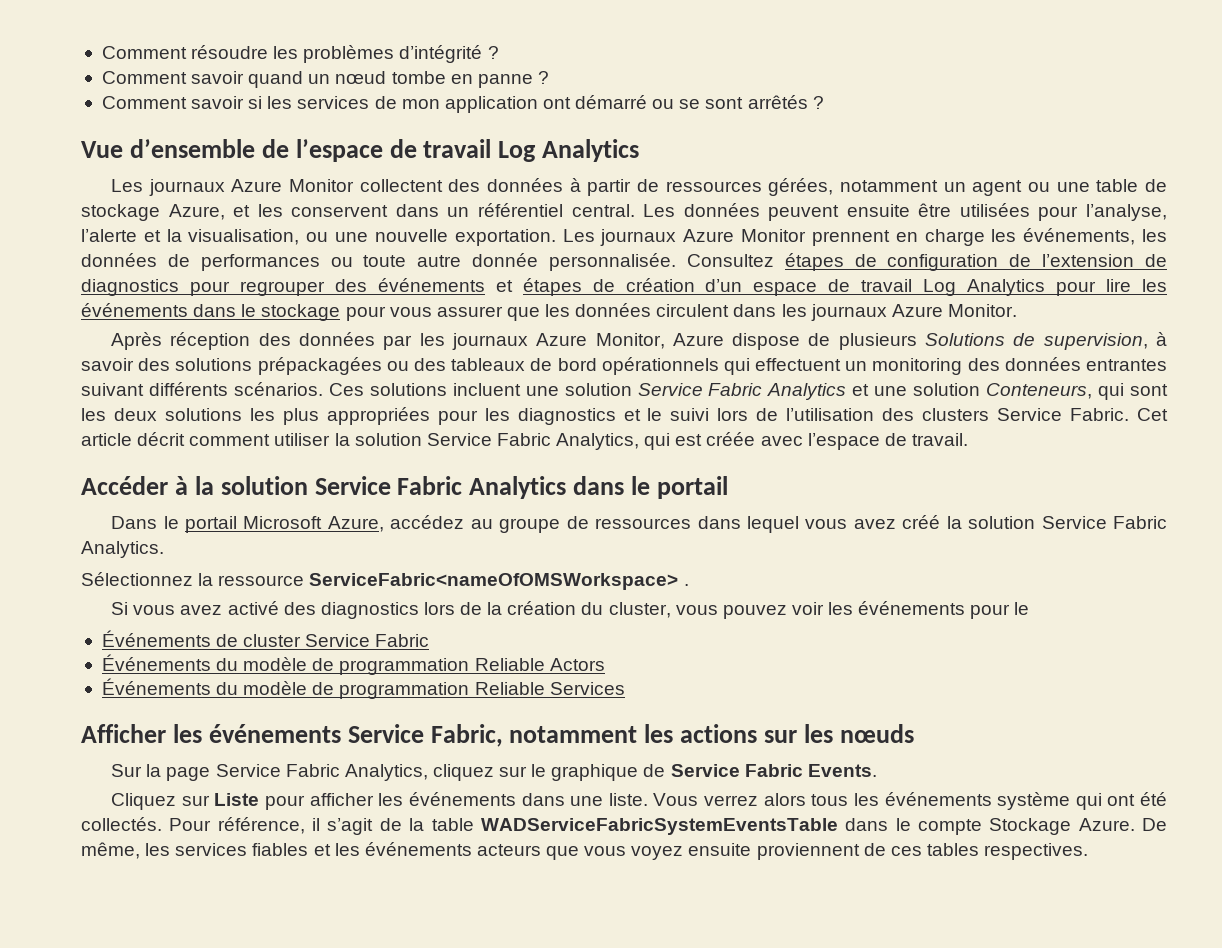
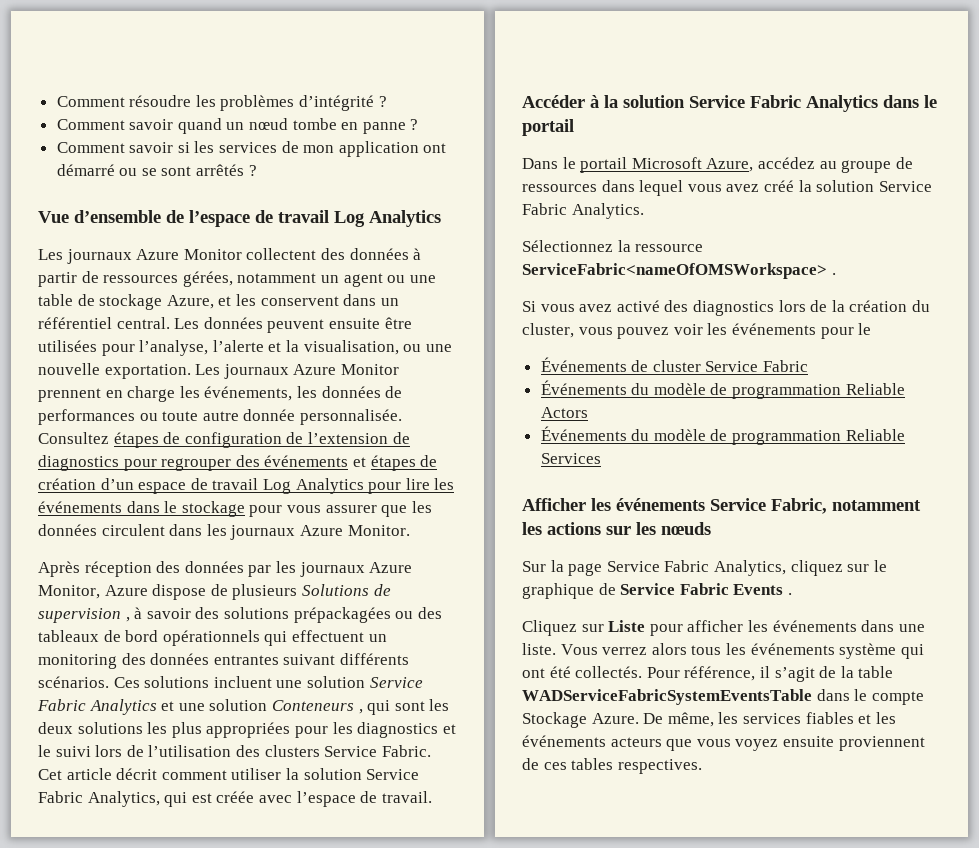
[1043,333,1148,350] supervision, -> [38,608,130,623] supervision ,
[986,383,1093,399] Conteneurs, -> [271,700,363,714] Conteneurs ,
[807,764,877,777] Events. -> [733,584,792,595] Events .

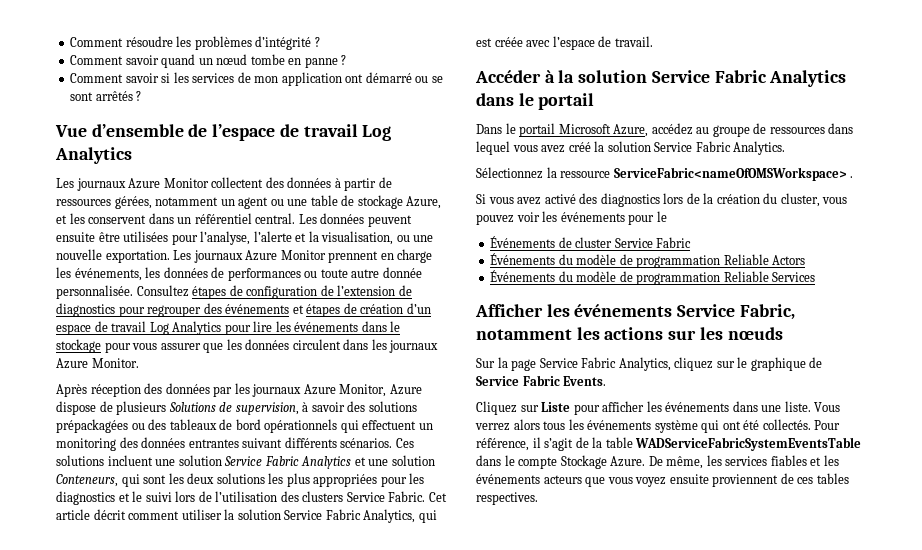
[38,608,130,623] supervision , -> [235,402,299,415] supervision,
[271,700,363,714] Conteneurs , -> [56,474,118,487] Conteneurs,
[733,584,792,595] Events . -> [563,376,607,386] Events.

